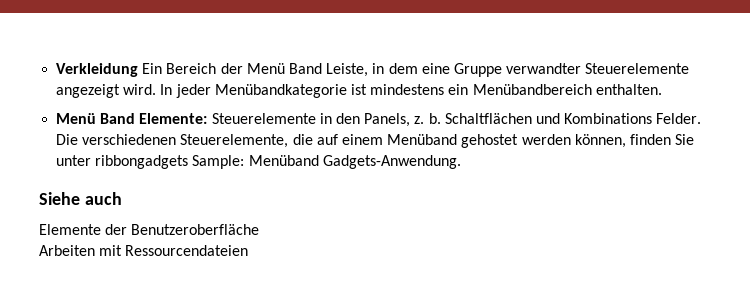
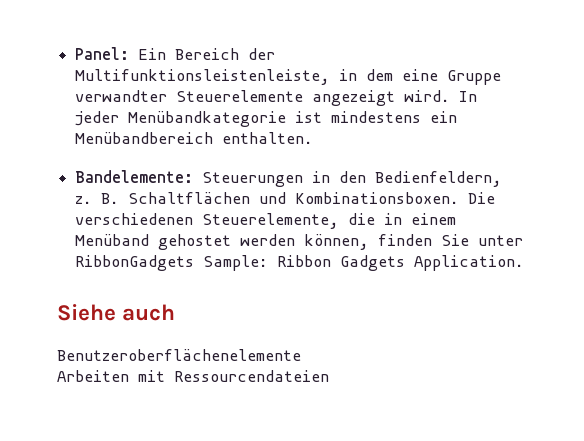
[56,63,139,77] Verkleidung -> [75,47,130,60] Panel:
[246,63,369,77] Menü Band Leiste, -> [75,69,331,85] Multifunktionsleistenleiste,
[56,113,702,127] Menü Band Elemente: Steuerelemente in den Panels, z. b. Schaltflächen und Kombinations Felder. -> [75,170,503,187] [75,192,460,204] Bandelemente: Steuerungen in den Bedienfeldern, z. B. Schaltflächen und Kombinationsboxen.
[316,134,338,145] auf -> [384,213,403,225] in
[95,155,461,169] ribbongadgets Sample: Menüband Gadgets-Anwendung. -> [75,255,525,271] RibbonGadgets Sample: Ribbon Gadgets Application.
[39,224,260,235] Elemente der Benutzeroberfläche -> [57,349,301,361] Benutzeroberflächenelemente

